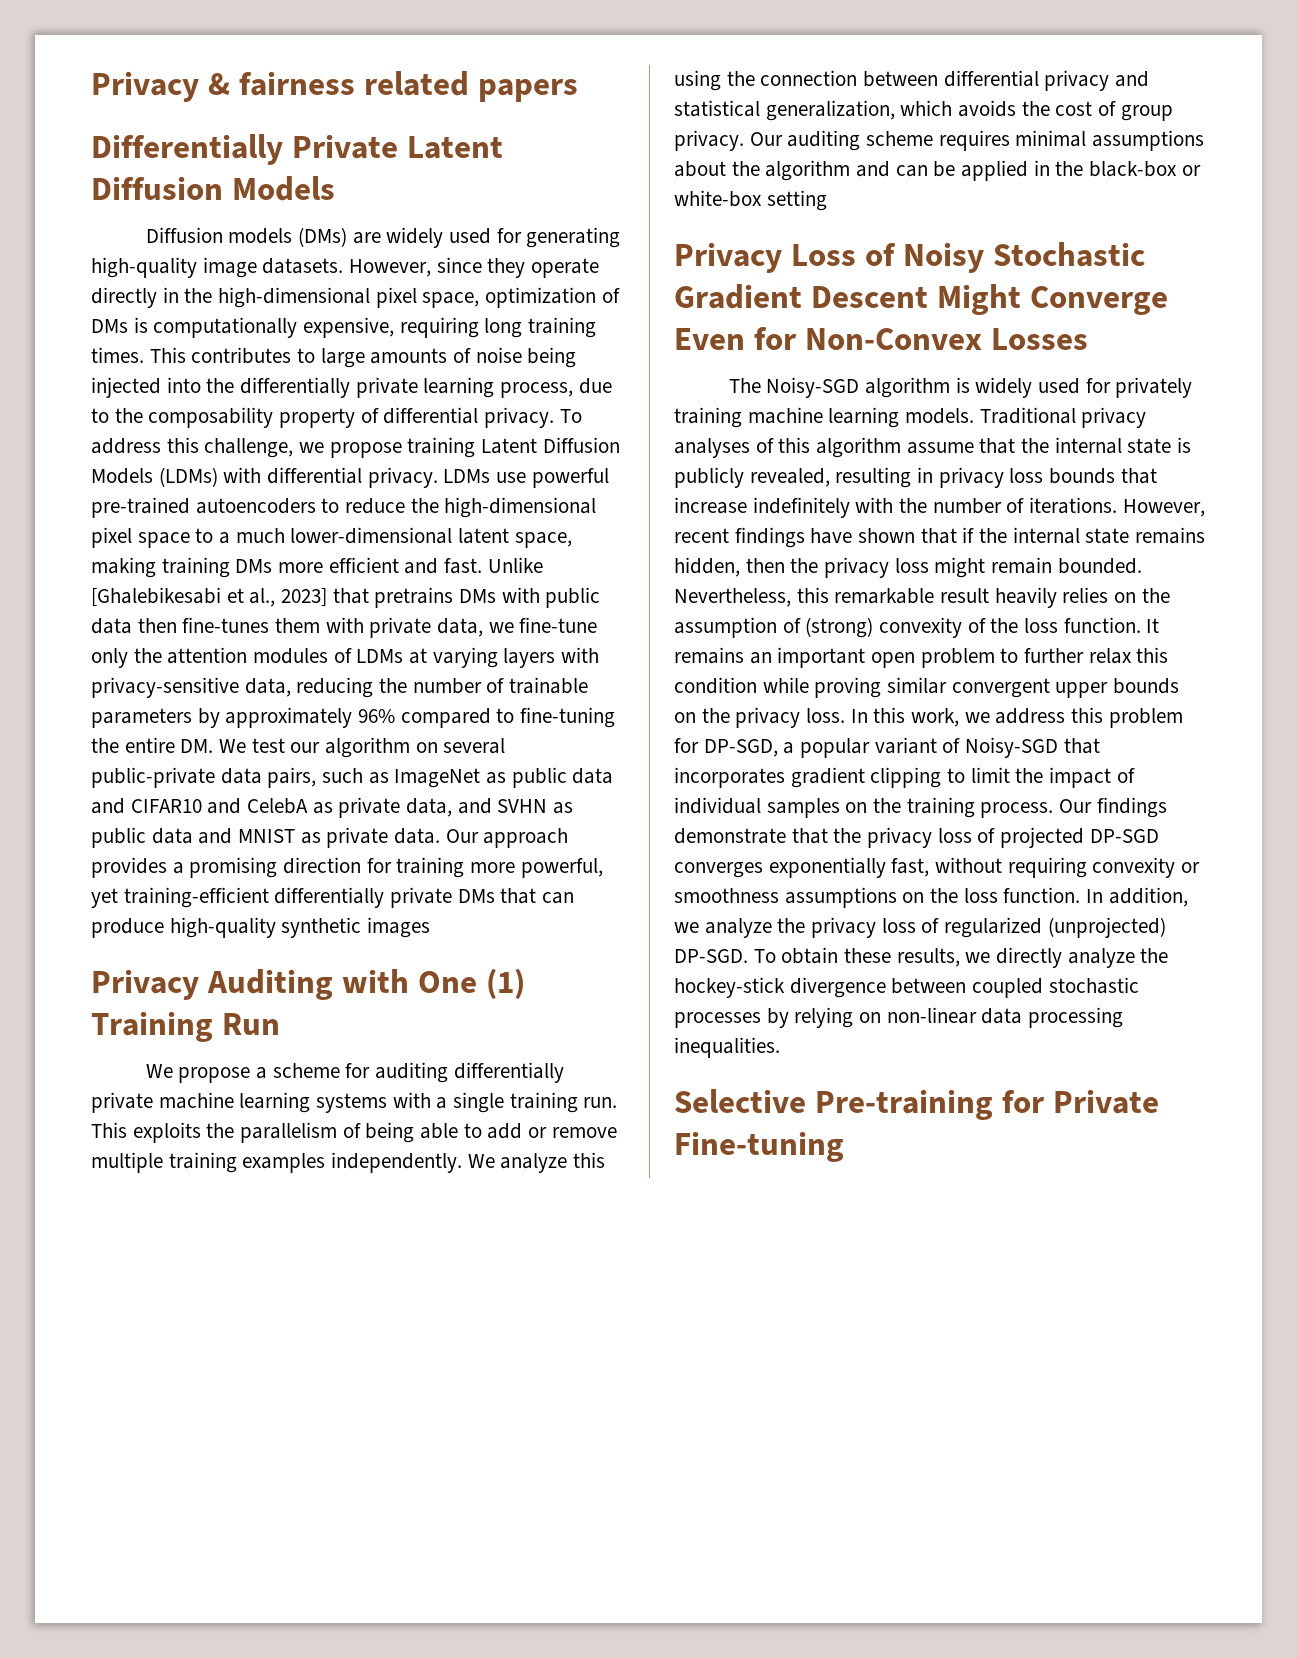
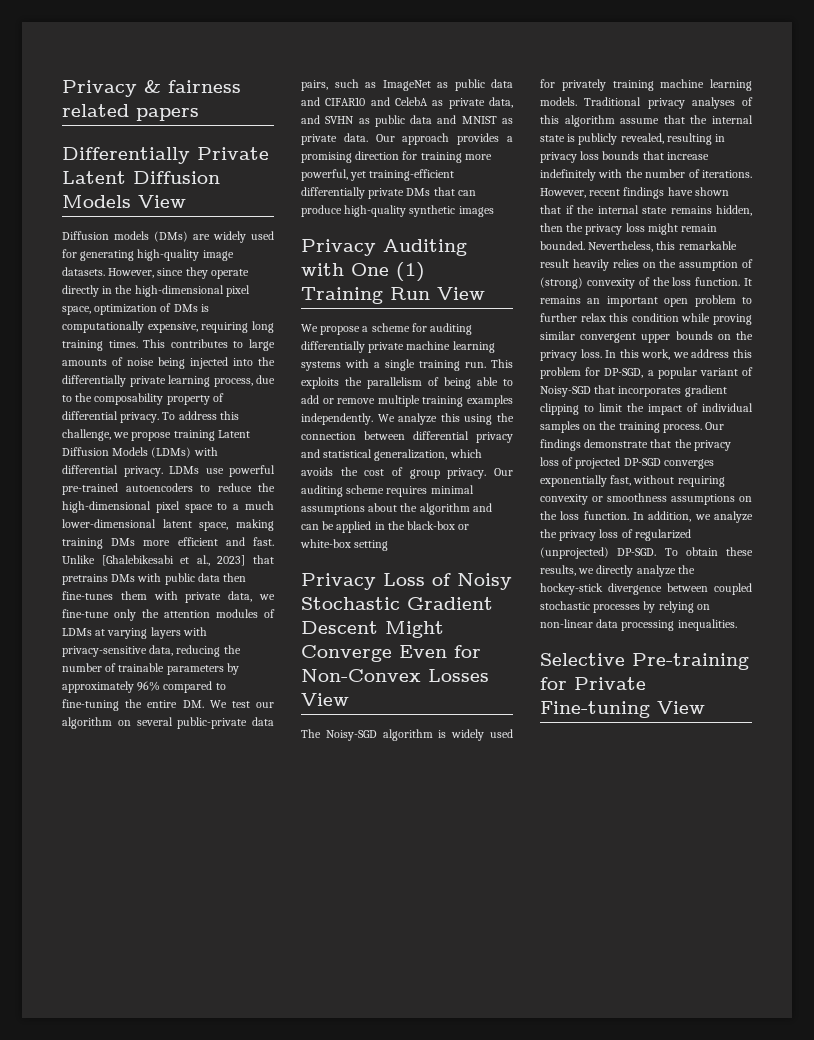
(335, 188) none -> [138,195,186,208] View
(280, 1024) none -> [437,287,485,300] View
(1088, 339) none -> [301,693,349,706] View
(844, 1146) none -> [657,701,705,714] View

